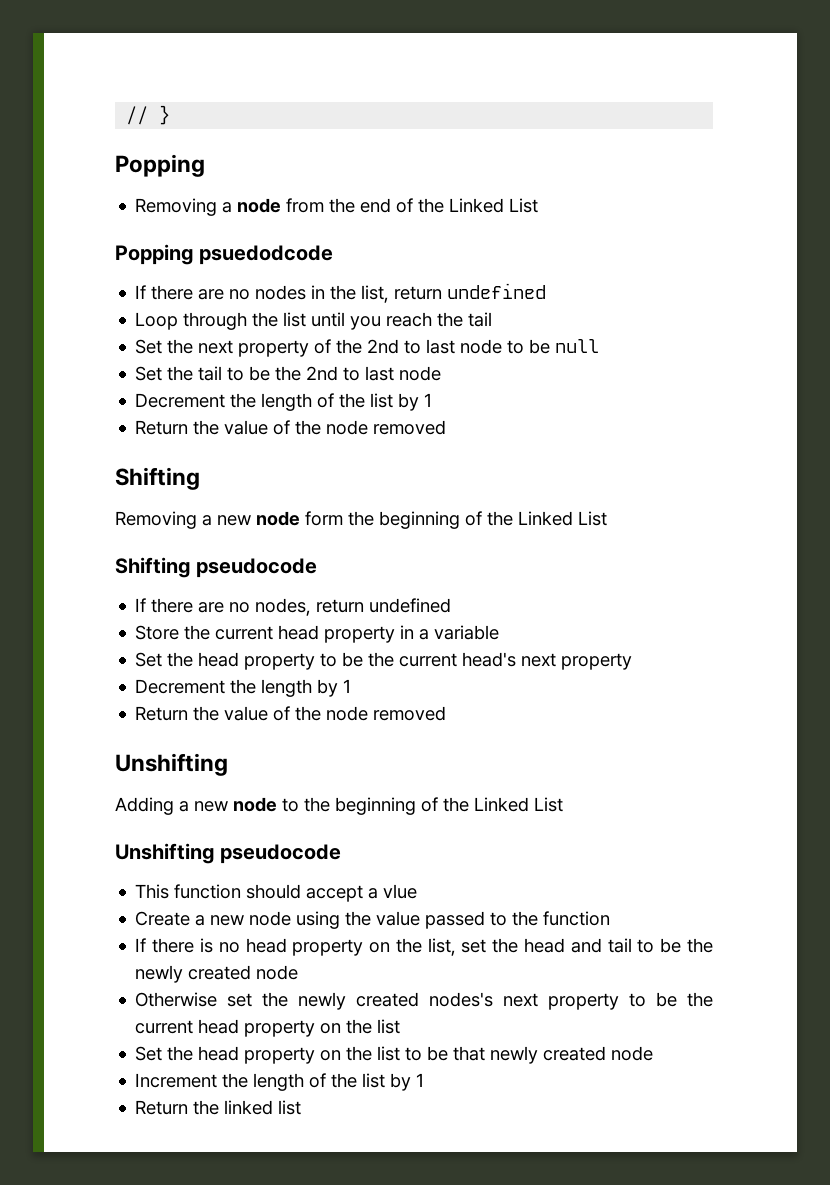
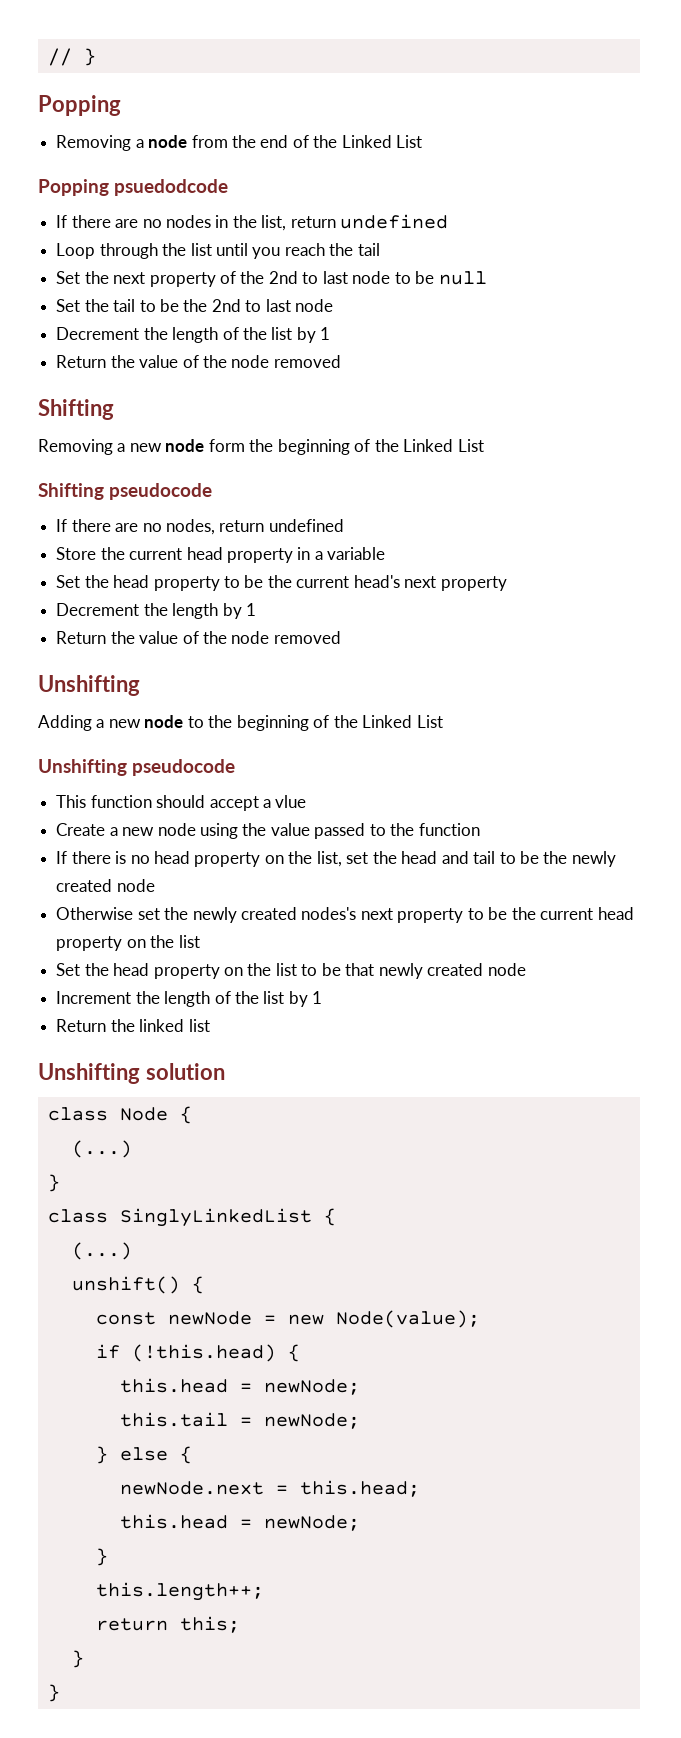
(302, 1107) none -> [38,1063,225,1084] [47,1106,192,1124] [71,1140,132,1158] [47,1174,60,1192] [47,1208,336,1227] [71,1242,132,1260] [71,1276,204,1294] [95,1310,480,1328] [95,1344,300,1362] [119,1378,360,1395] [119,1412,360,1429] [95,1446,192,1464] [119,1480,420,1497] [119,1514,360,1531] [95,1548,108,1566] [95,1582,264,1601] [95,1616,240,1633] [71,1650,84,1668] [47,1684,60,1702] // Unshifting solution // class Node { // (...) // } // class SinglyLinkedList { // (...) // unshift() { // const newNode = new Node(value); // if (!this.head) { // this.head = newNode; // this.tail = newNode; // } else { // newNode.next = this.head; // this.head = newNode; // } // this.length++; // return this; // } // }

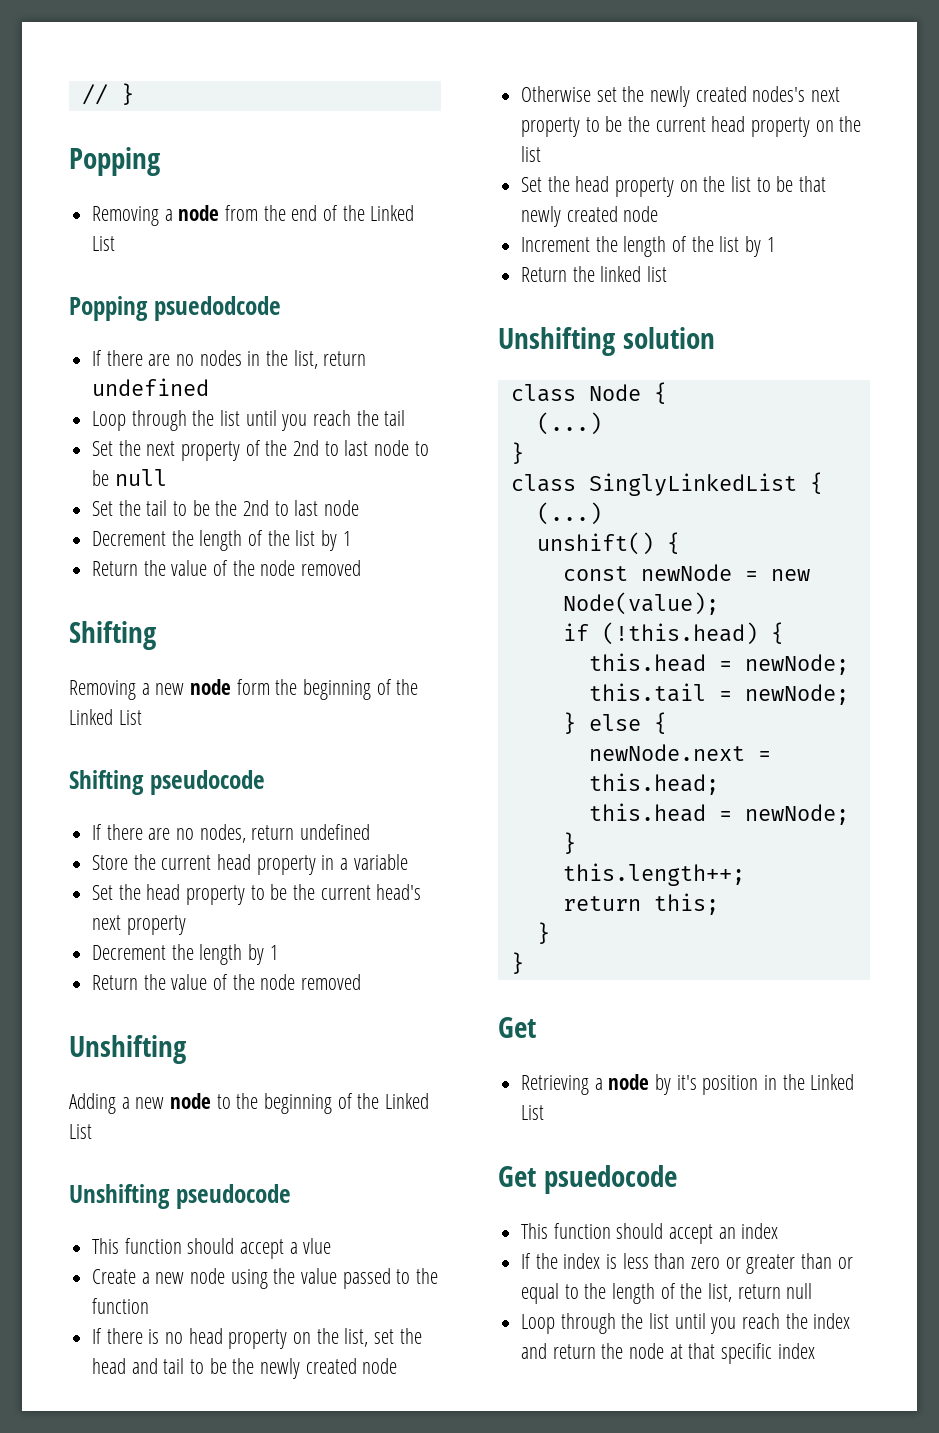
(60, 1693) none -> [498,1017,536,1038] [521,1074,855,1095] [521,1105,545,1120] [498,1165,677,1194] [521,1223,779,1244] [521,1253,853,1274] [521,1283,813,1304] [521,1313,851,1334] [521,1343,815,1364] // Get // Retrieving a node by it's position in the Linked List // Get psuedocode // This function should accept an index // If the index is less than zero or greater than or equal to the length of the list, return null // Loop through the list until you reach the index and return the node at that specific index

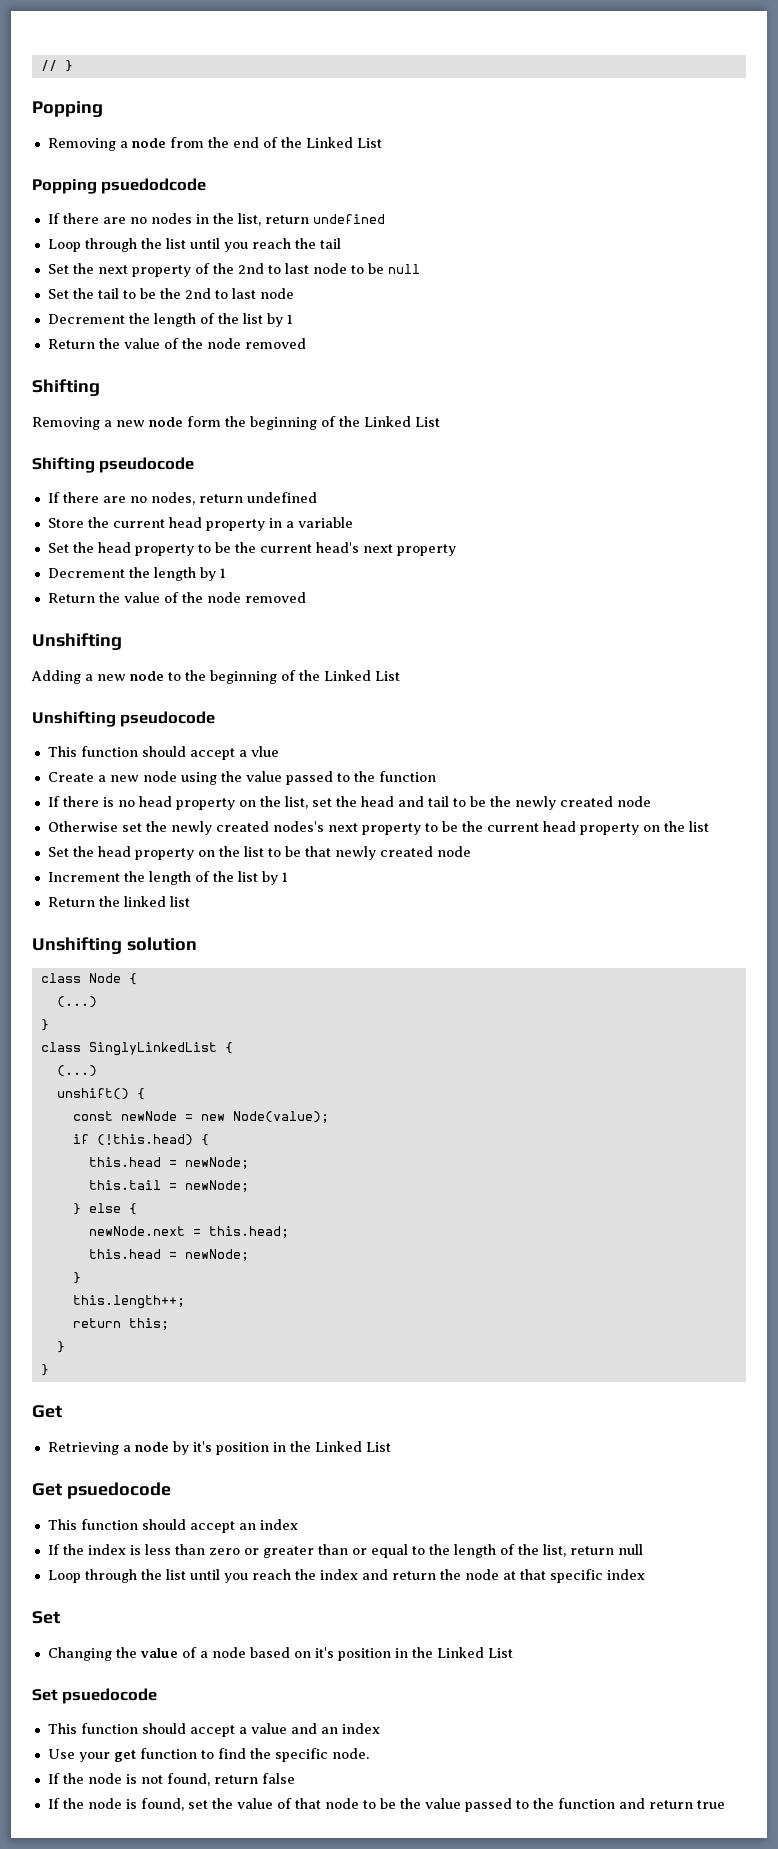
(815, 1351) none -> [32,1611,60,1624] [47,1647,513,1661] [32,1688,158,1704] [47,1723,380,1737] [47,1748,369,1762] [47,1773,295,1786] [47,1798,725,1812] // Set // Changing the value of a node based on it's position in the Linked List // Set psuedocode // This function should accept a value and an index // Use your get function to find the specific node. // If the node is not found, return false // If the node is found, set the value of that node to be the value passed to the function and return true

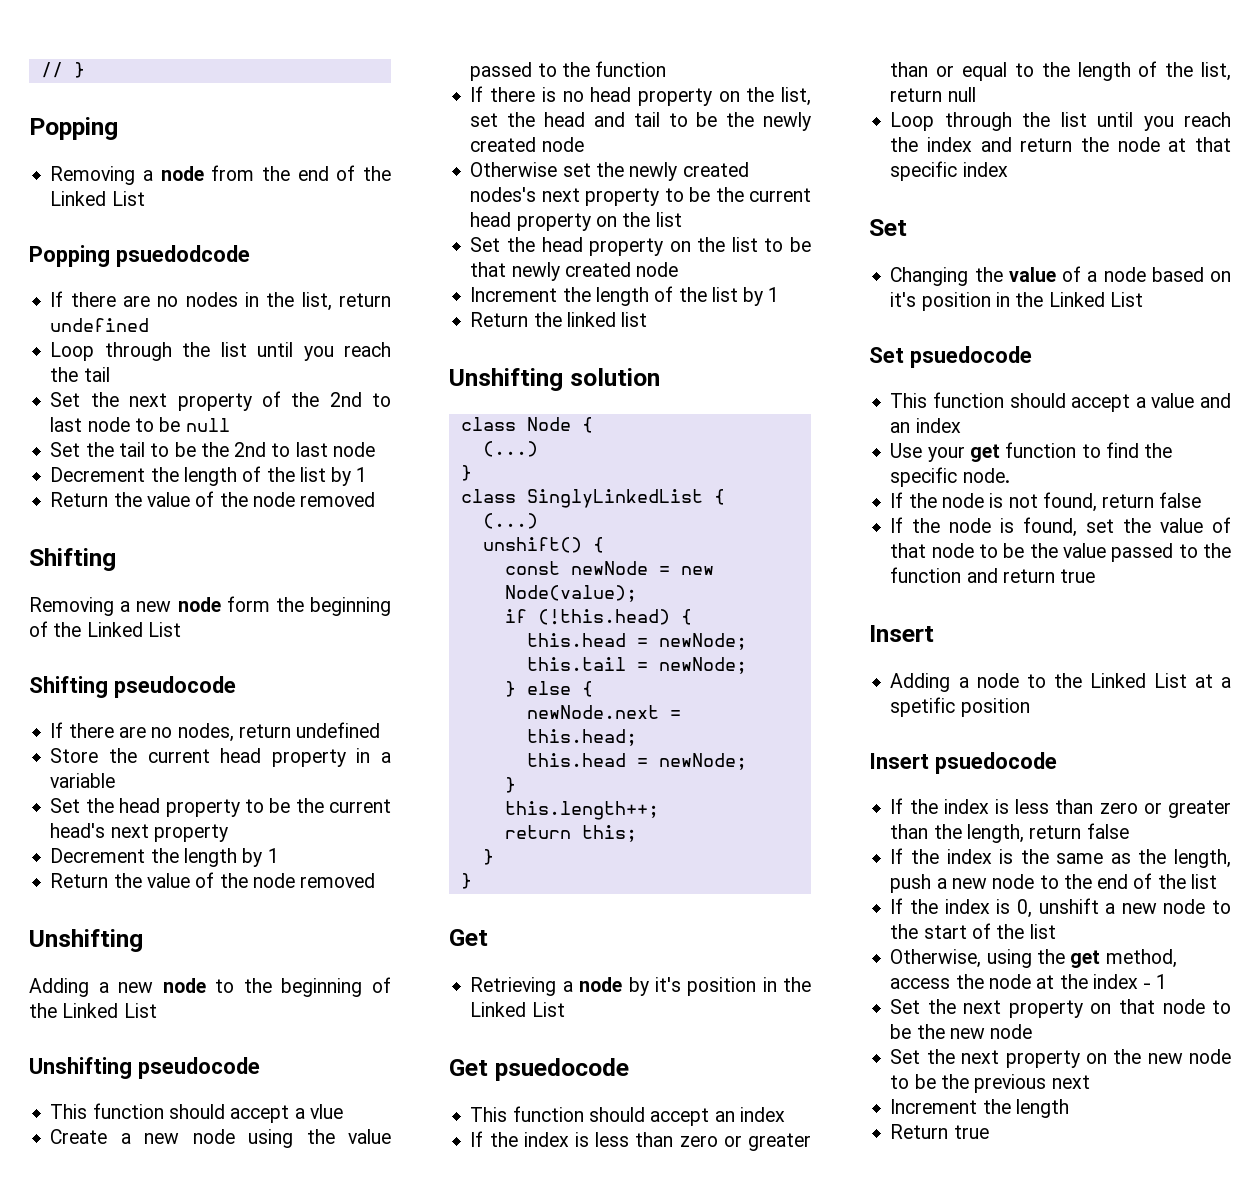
(725, 1804) none -> [869,625,934,642] [890,673,1231,692] [890,697,1030,717] [869,752,1057,774] [890,798,1231,818] [890,823,1129,843] [890,848,1231,868] [890,873,1217,893] [890,898,1231,918] [890,923,1056,939] [890,949,1177,968] [890,974,1168,989] [890,999,1231,1018] [890,1024,1033,1039] [890,1049,1231,1068] [890,1074,1090,1093] [890,1099,1069,1118] [890,1124,989,1139] // Insert // Adding a node to the Linked List at a spetific position // Insert psuedocode // If the index is less than zero or greater than the length, return false // If the index is the same as the length, push a new node to the end of the list // If the index is 0, unshift a new node to the start of the list // Otherwise, using the get method, access the node at the index - 1 // Set the next property on that node to be the new node // Set the next property on the new node to be the previous next // Increment the length // Return true

